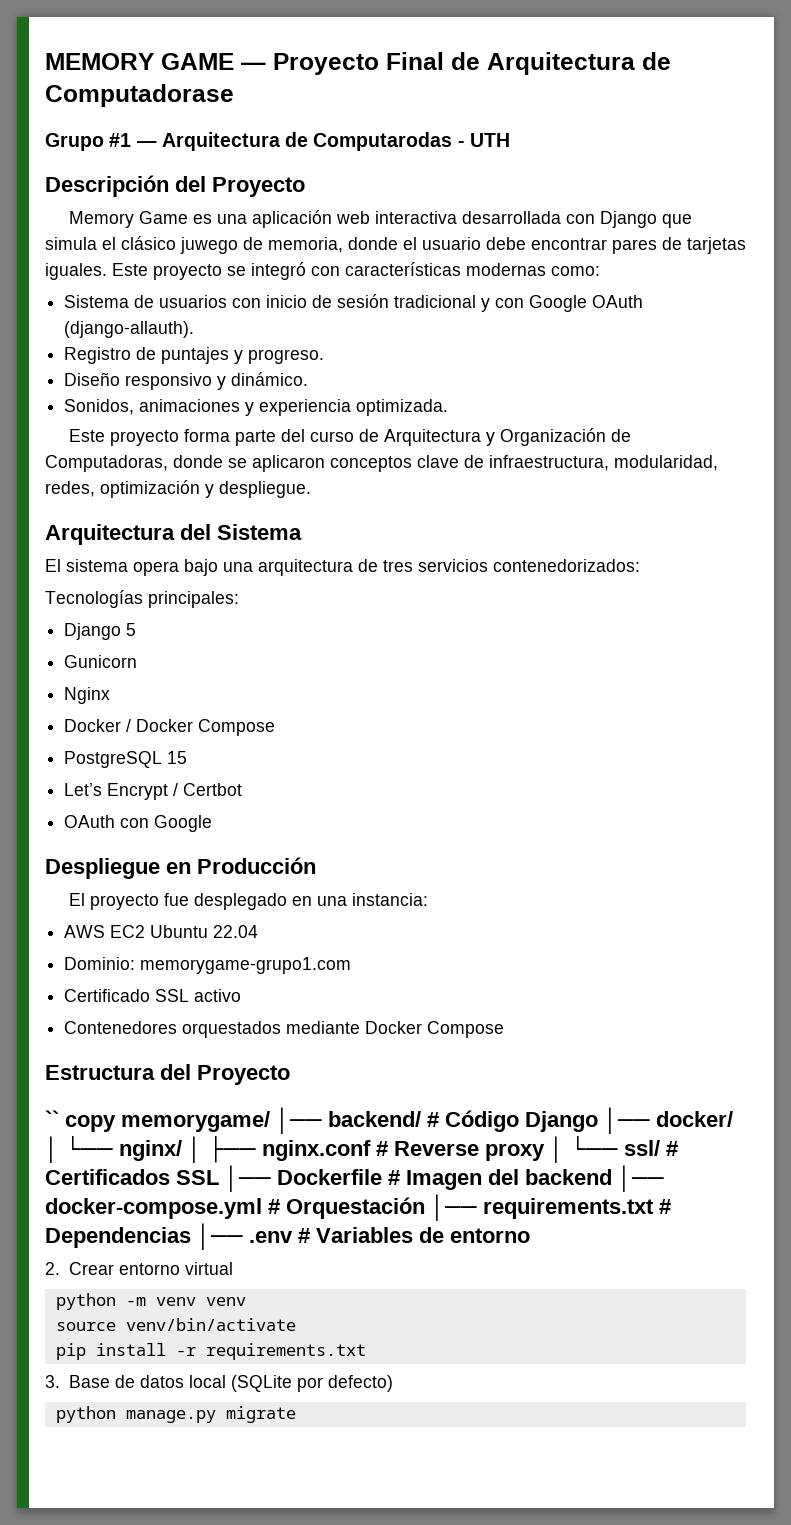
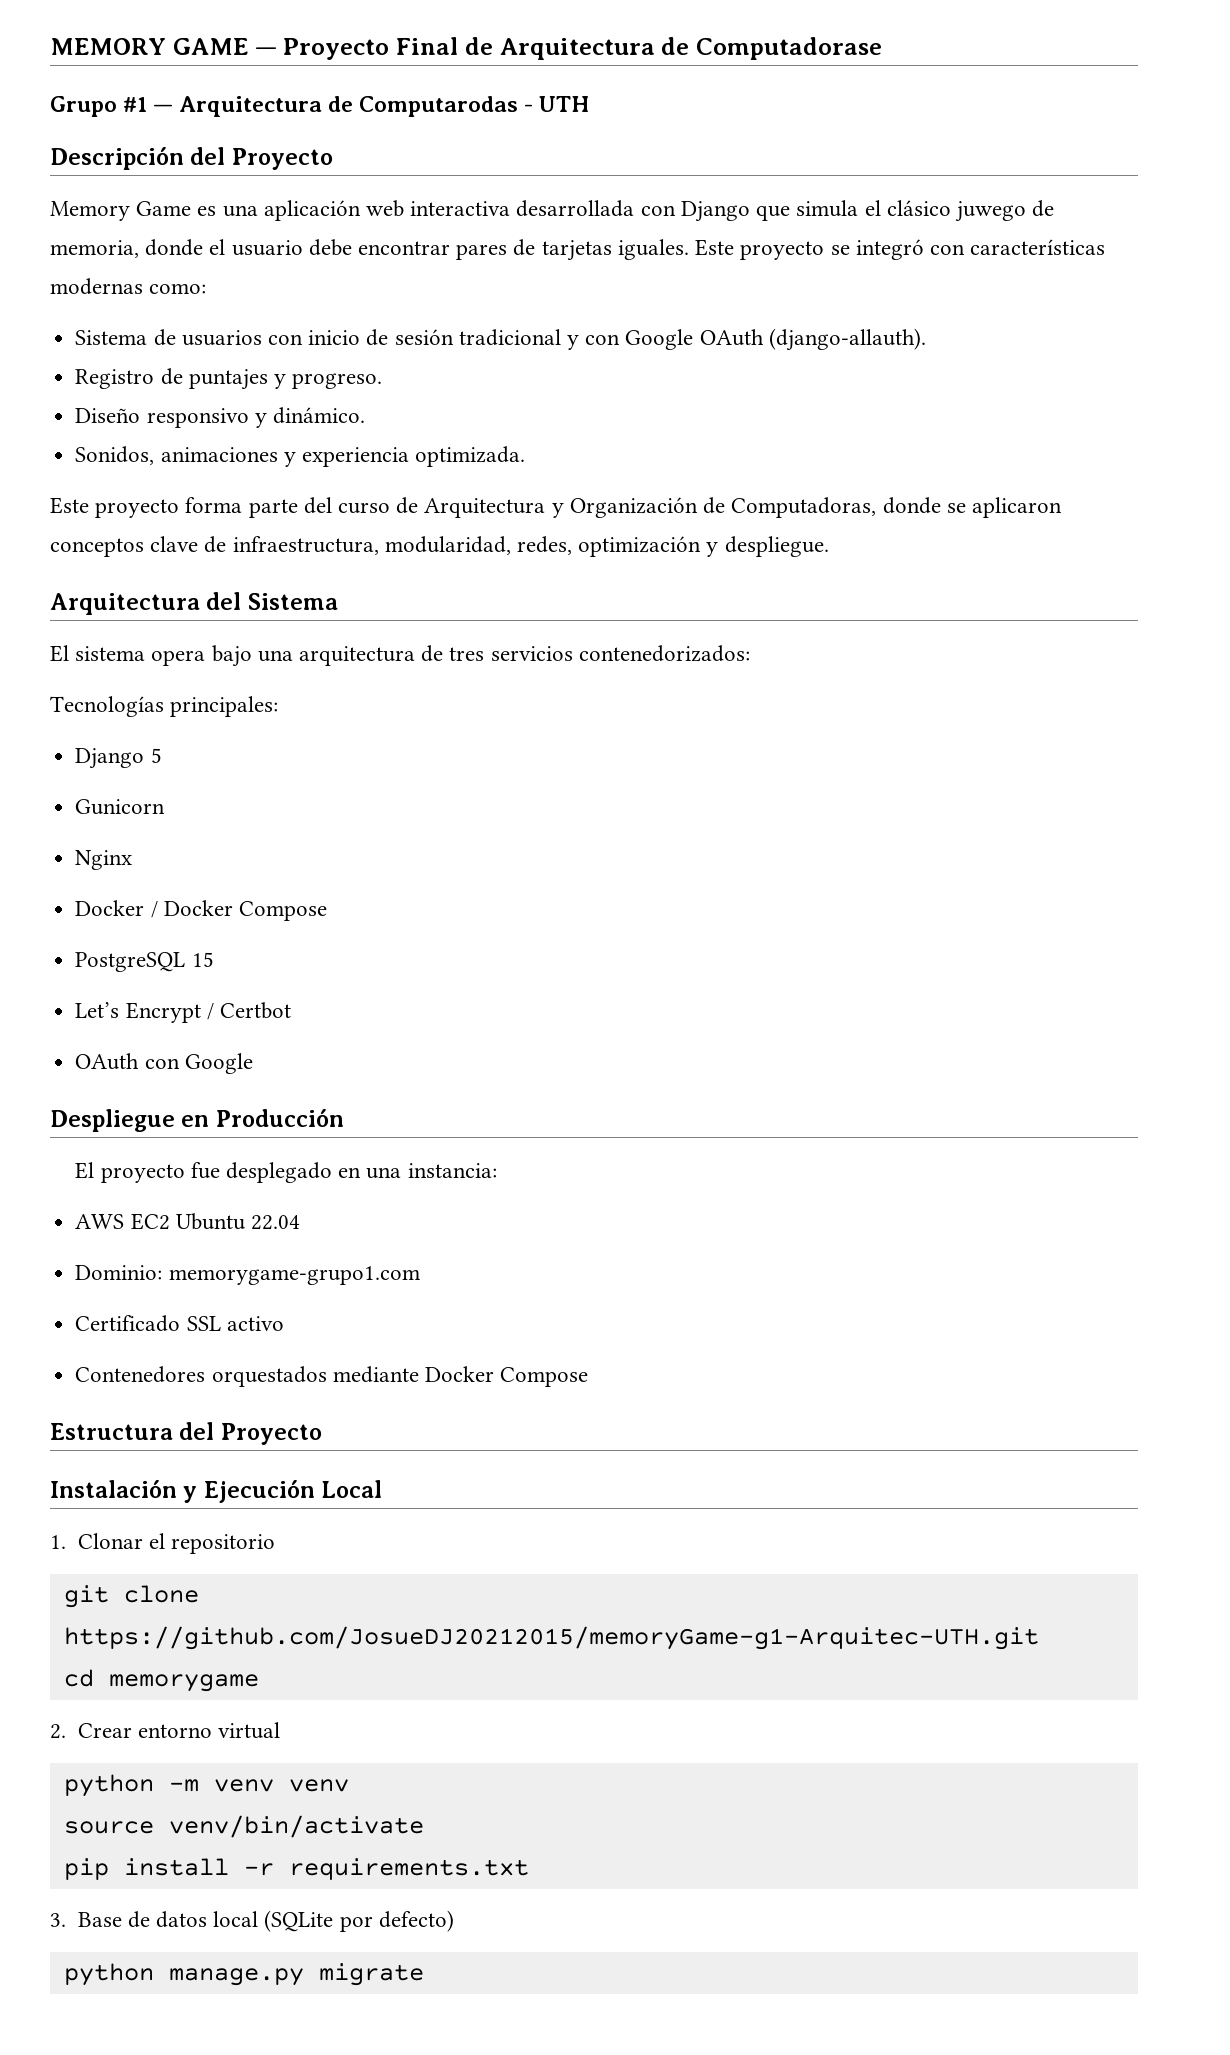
[45,1107,733,1134] [45,1136,678,1163] [45,1165,664,1192] [45,1194,671,1221] [45,1223,530,1250] `` copy memorygame/ │── backend/ # Código Django │── docker/ │ └── nginx/ │ ├── nginx.conf # Reverse proxy │ └── ssl/ # Certificados SSL │── Dockerfile # Imagen del backend │── docker-compose.yml # Orquestación │── requirements.txt # Dependencias │── .env # Variables de entorno -> [50,1479,383,1503] [50,1533,275,1554] [63,1585,199,1608] [63,1626,1039,1650] [63,1669,259,1692] Instalación y Ejecución Local // 1. Clonar el repositorio // git clone https://github.com/JosueDJ20212015/memoryGame-g1-Arquitec-UTH.git // cd memorygame

